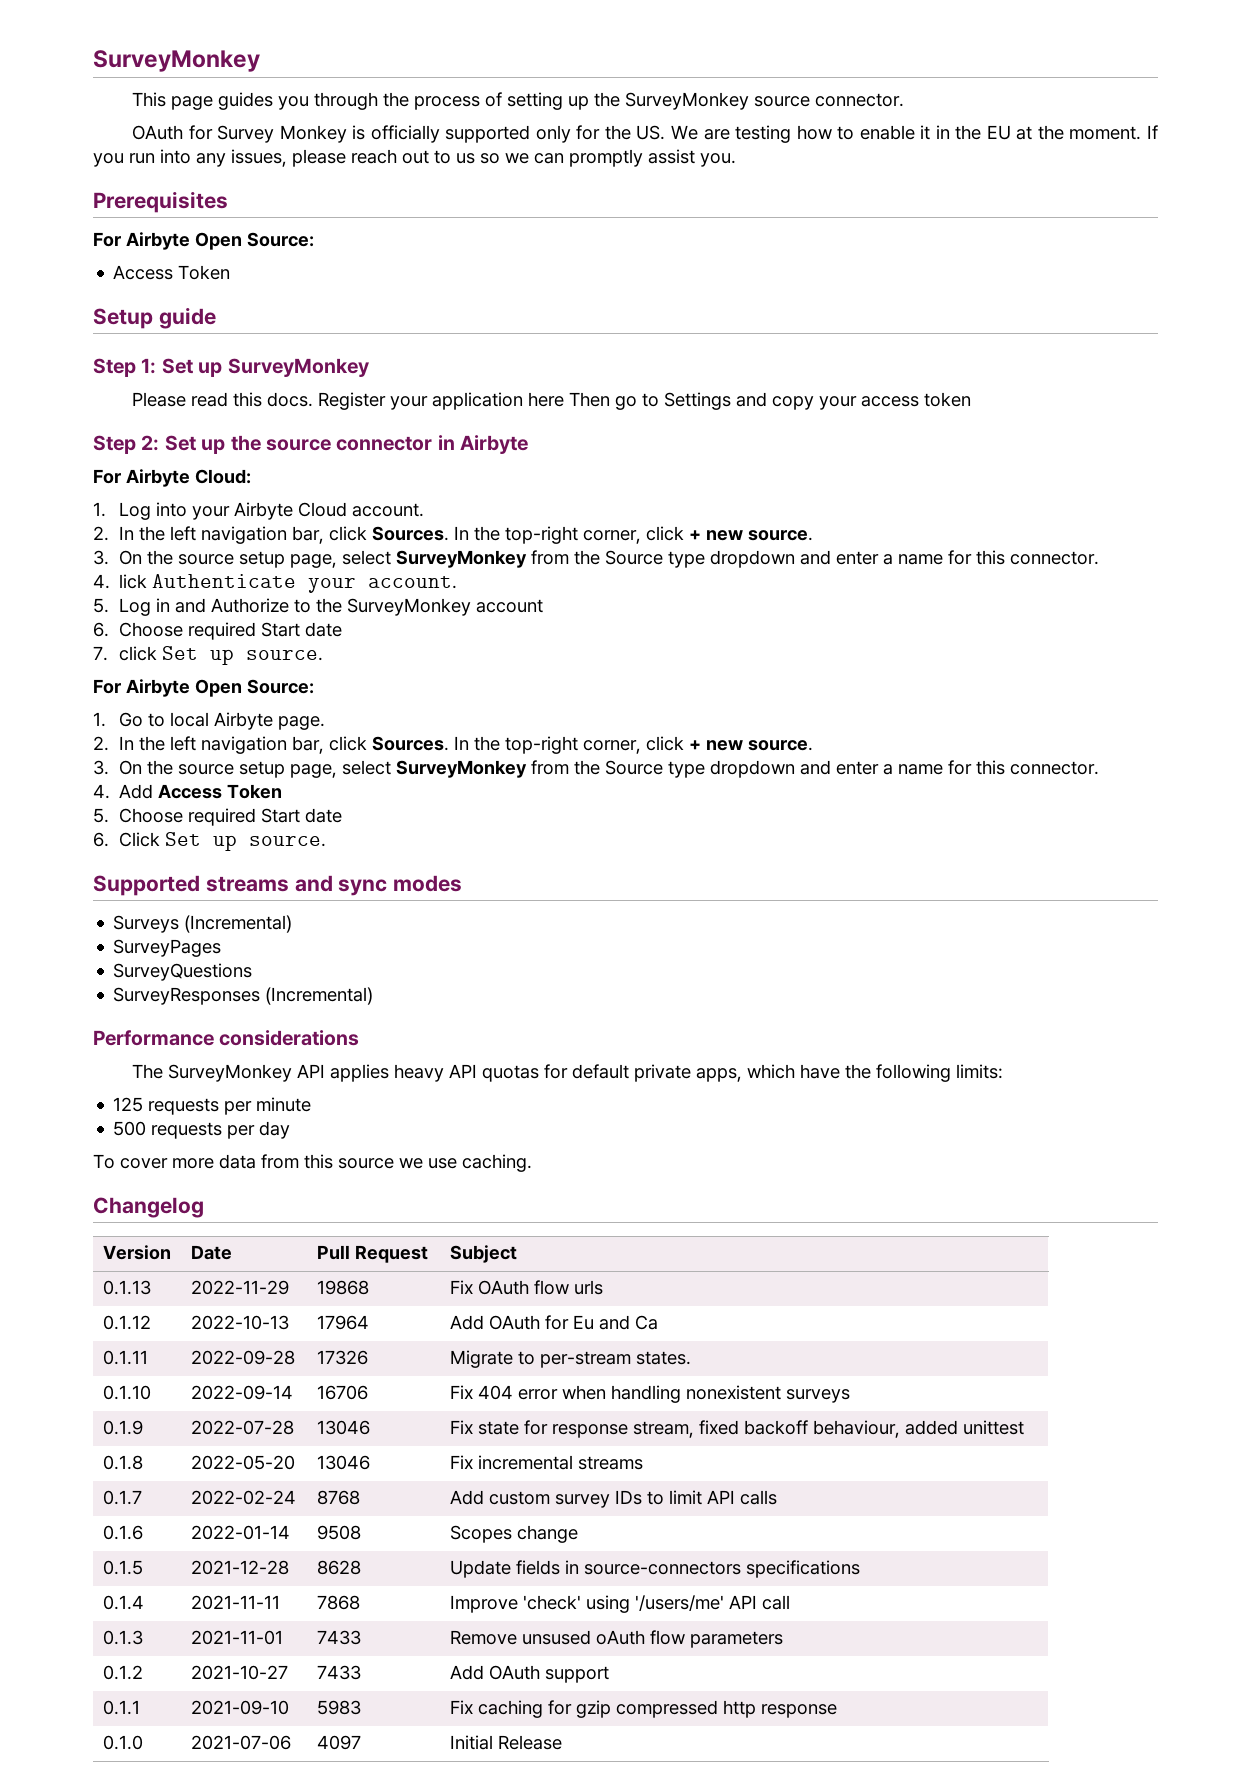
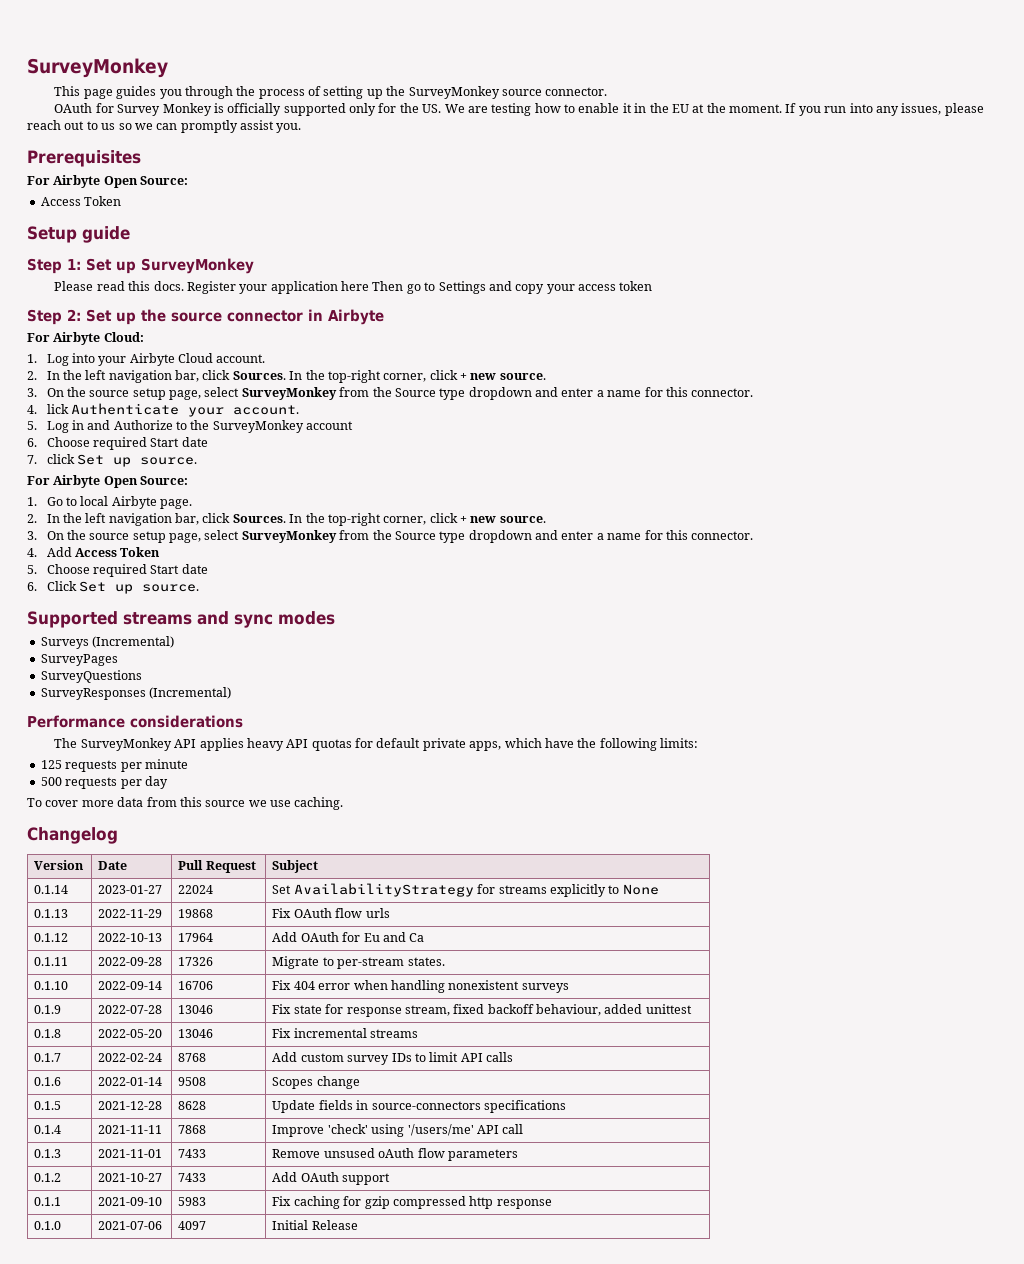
(517, 1254) none -> [34,885,69,894] [98,885,163,894] [178,885,214,894] [272,883,659,897] // 0.1.14 | 2023-01-27 | 22024 | Set AvailabilityStrategy for streams explicitly to None

